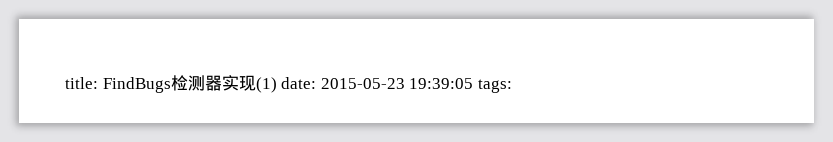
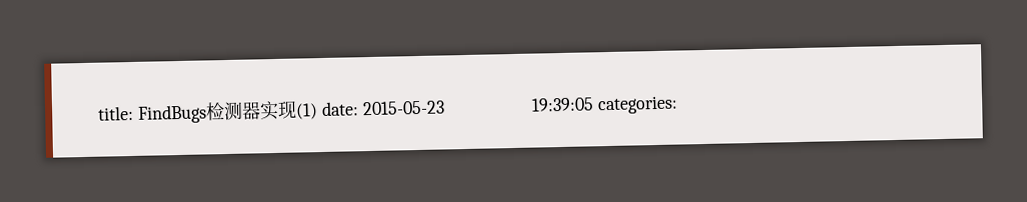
[477,79,512,93] tags: -> [596,95,678,115] categories:

